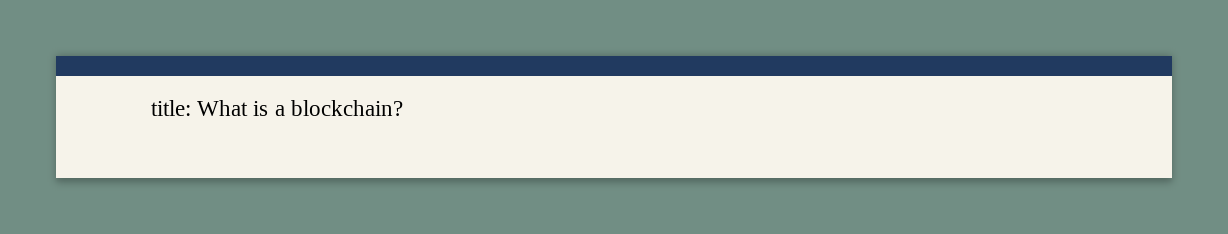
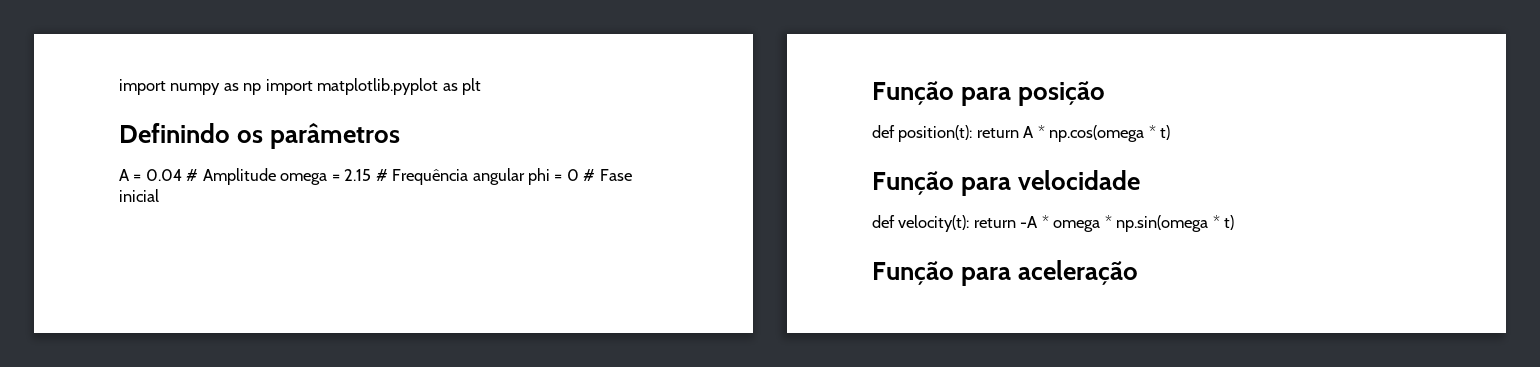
[151,100,403,116] title: What is a blockchain? -> [119,78,482,95] [119,123,401,149] [119,168,632,185] [119,189,159,202] [872,81,1106,106] [872,125,1171,142] [872,170,1141,196] [872,215,1235,232] [872,260,1139,286] import numpy as np import matplotlib.pyplot as plt // Definindo os parâmetros // A = 0.04 # Amplitude omega = 2.15 # Frequência angular phi = 0 # Fase inicial // Função para posição // def position(t): return A * np.cos(omega * t) // Função para velocidade // def velocity(t): return -A * omega * np.sin(omega * t) // Função para aceleração

